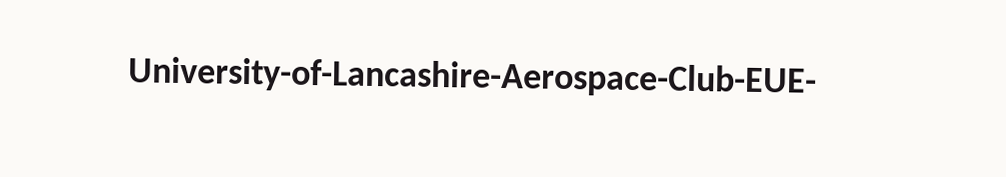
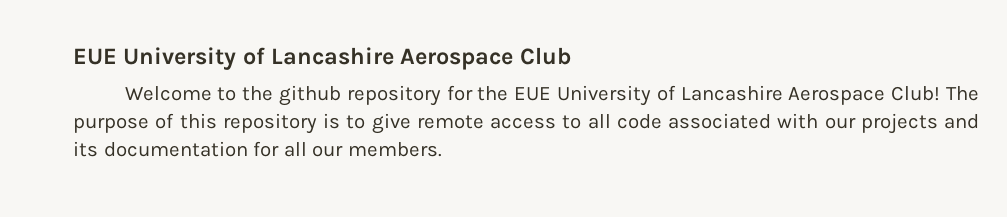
[127,56,817,99] University-of-Lancashire-Aerospace-Club-EUE- -> [73,47,571,70] [124,85,980,106] [73,113,979,134] [73,141,442,157] EUE University of Lancashire Aerospace Club // Welcome to the github repository for the EUE University of Lancashire Aerospace Club! The purpose of this repository is to give remote access to all code associated with our projects and its documentation for all our members.

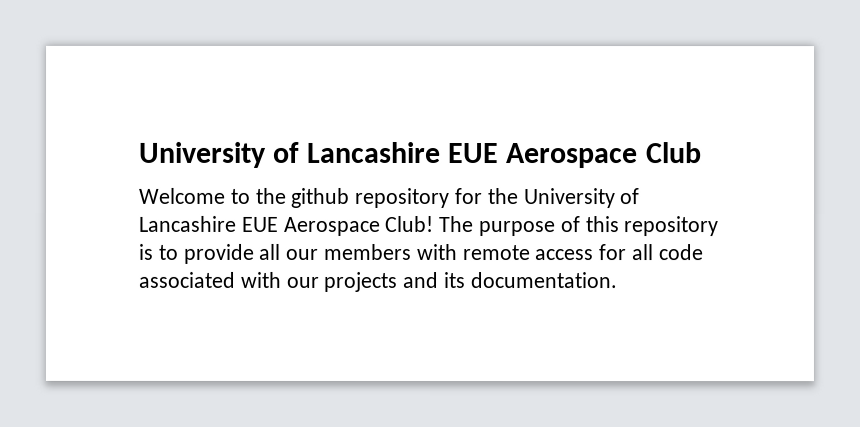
[73,47,395,70] EUE University of Lancashire -> [139,141,500,168] University of Lancashire EUE
[514,85,783,106] EUE University of Lancashire -> [523,188,641,209] [138,215,278,232] University of Lancashire EUE
[371,113,411,134] give -> [182,243,457,264] provide all our members with
[562,115,582,129] to -> [598,244,627,261] for
[103,141,442,157] documentation for all our members. -> [469,272,617,289] documentation.

